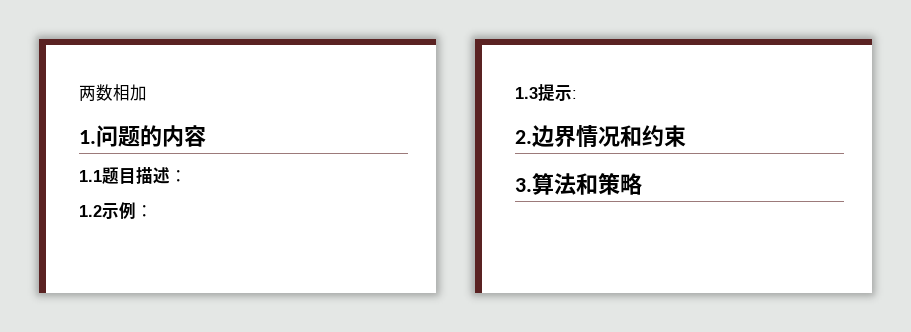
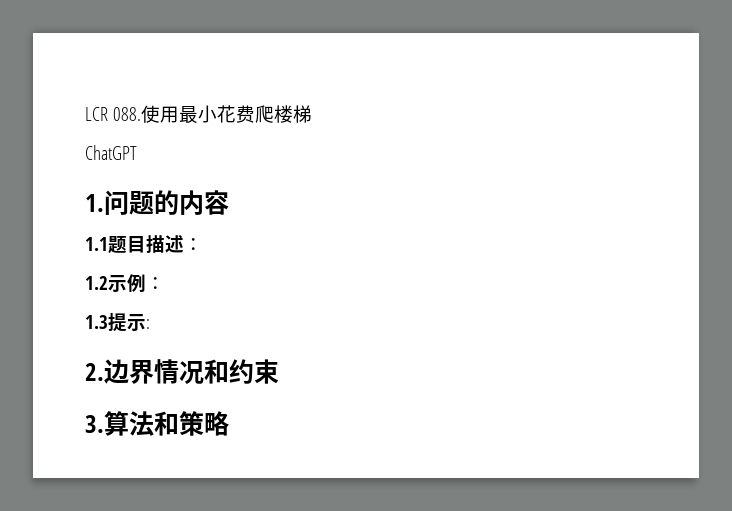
[79,84,147,101] 两数相加 -> [85,105,312,123] [85,145,137,160] LCR 088.使用最小花费爬楼梯 // ChatGPT

